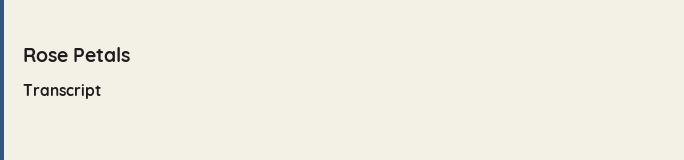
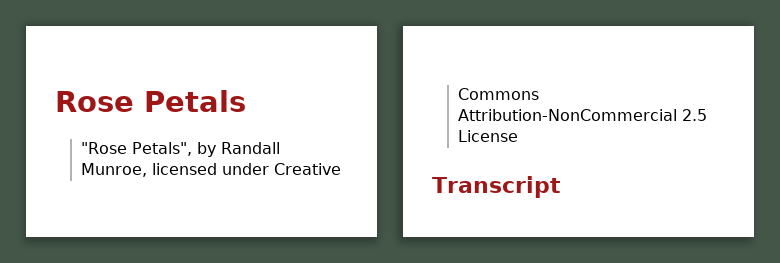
(131, 54) none -> [80,142,280,157] [80,163,341,177] [457,88,539,100] [457,109,707,121] [457,130,518,142] // "Rose Petals", by Randall Munroe, licensed under Creative Commons Attribution-NonCommercial 2.5 License

